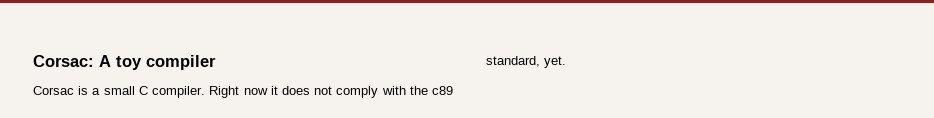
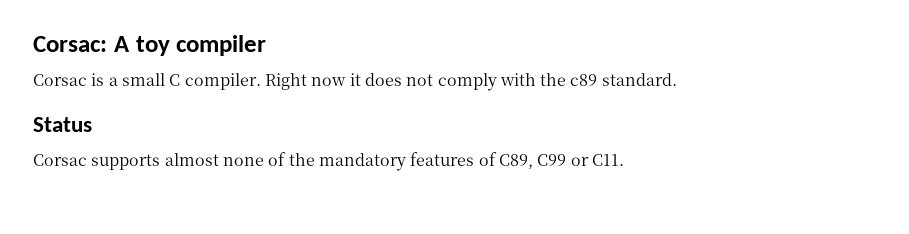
[486,56,566,68] standard, yet. -> [601,73,677,86] [33,117,92,132] [33,152,624,171] standard. // Status // Corsac supports almost none of the mandatory features of C89, C99 or C11.

